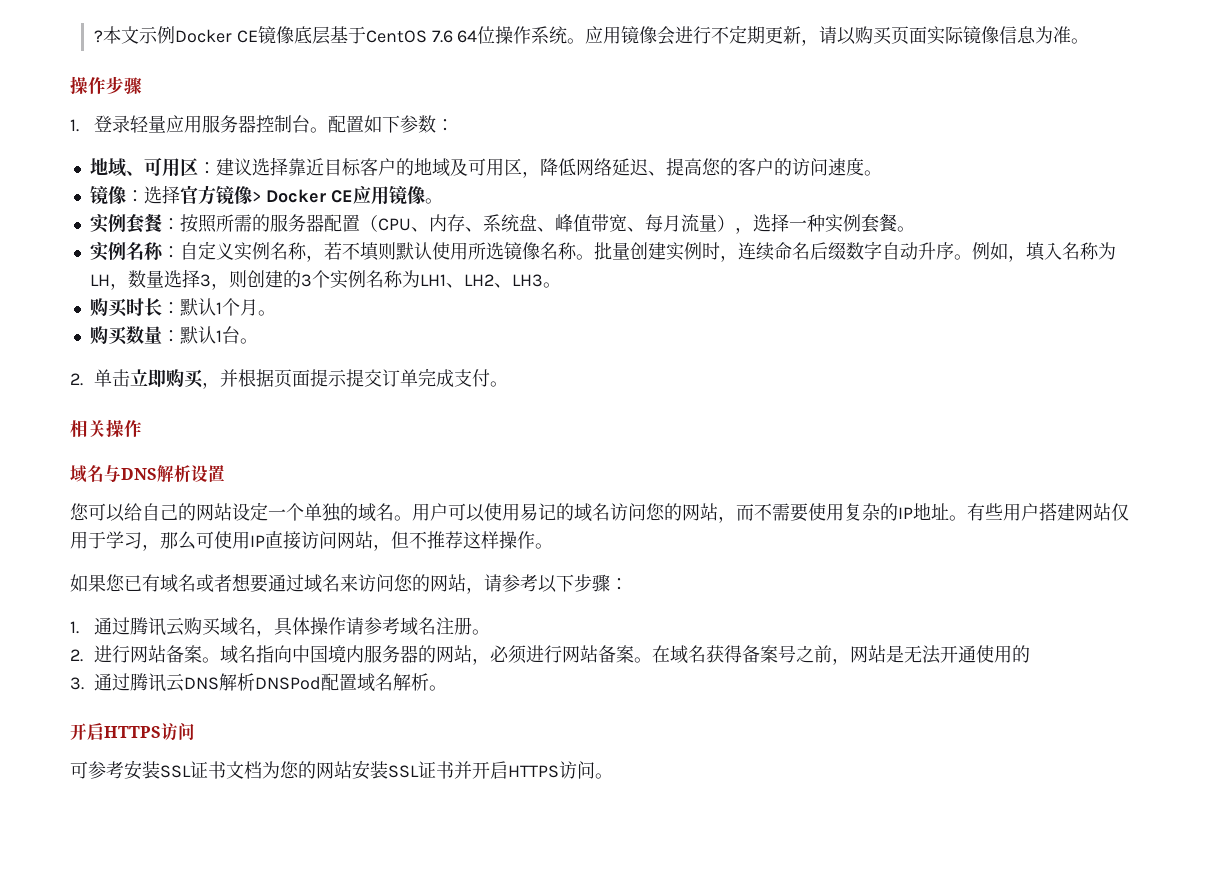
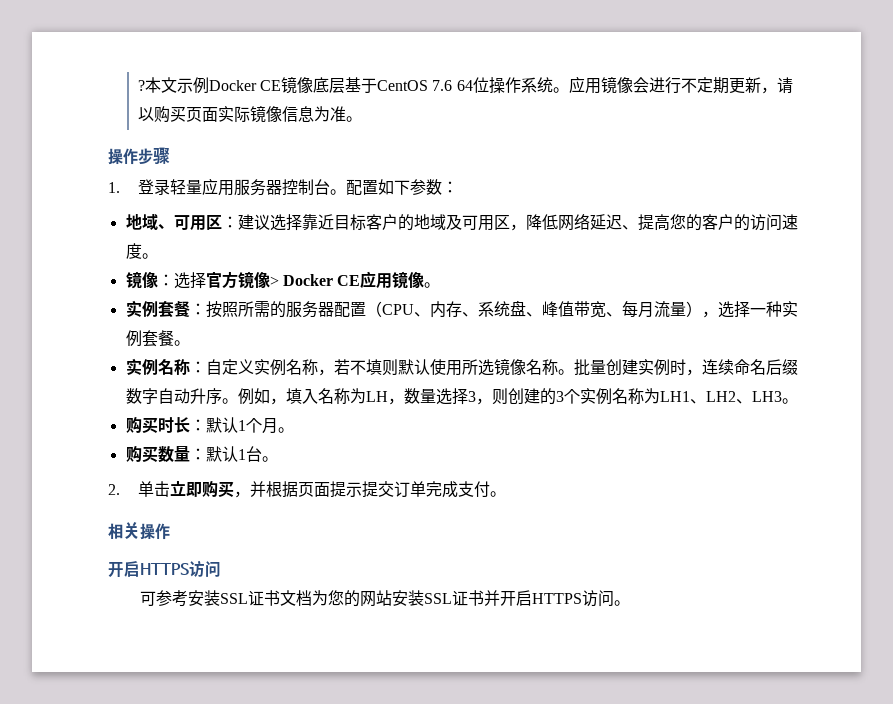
[70,465,225,483] [70,502,1129,523] [70,531,553,551] [70,573,628,594] [70,617,490,637] [70,645,1030,665] [70,673,447,692] // 域名与DNS解析设置 // 您可以给自己的网站设定一个单独的域名。用户可以使用易记的域名访问您的网站，而不需要使用复杂的IP地址。有些用户搭建网站仅用于学习，那么可使用IP直接访问网站，但不推荐这样操作。 // 如果您已有域名或者想要通过域名来访问您的网站，请参考以下步骤： // 1.通过腾讯云购买域名，具体操作请参考域名注册。 // 2.进行网站备案。域名指向中国境内服务器的网站，必须进行网站备案。在域名获得备案号之前，网站是无法开通使用的 // 3.通过腾讯云DNS解析DNSPod配置域名解析。 -> (170, 531) none

